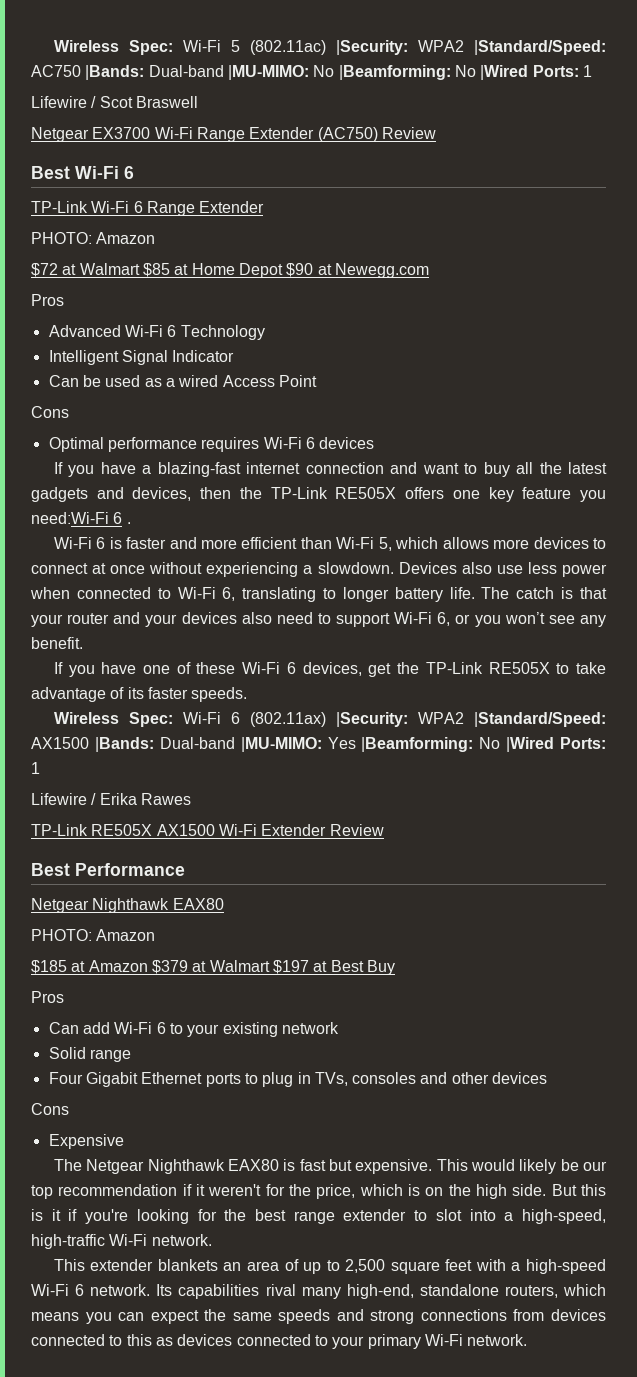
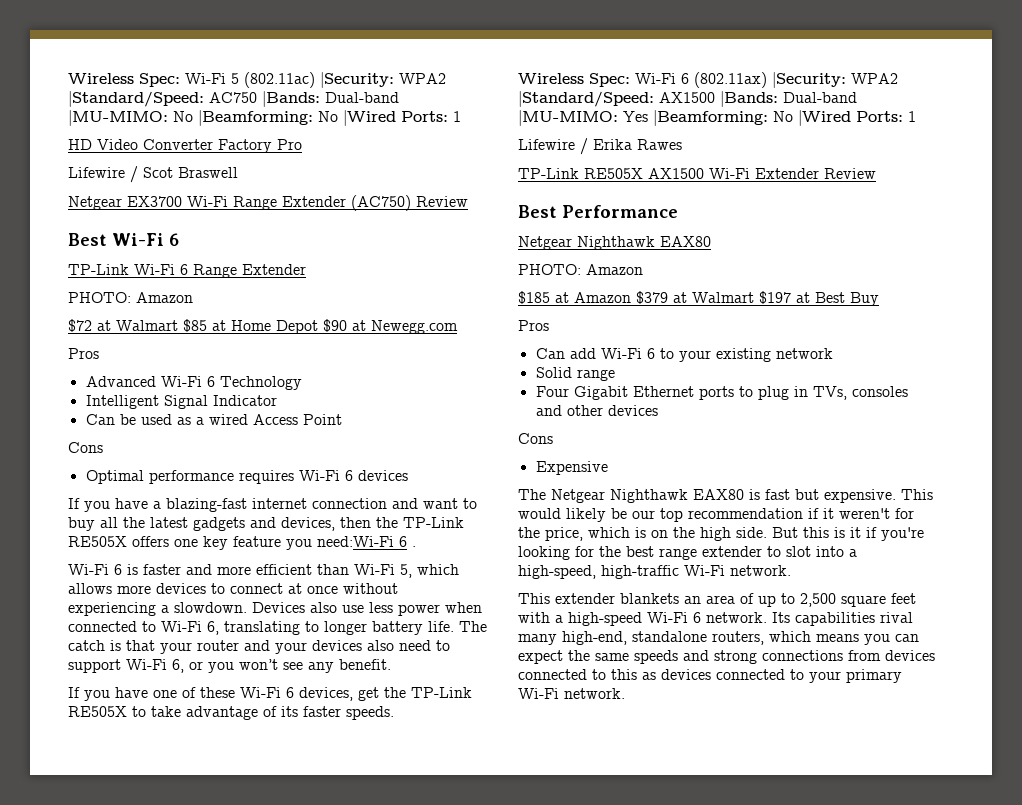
(592, 71) none -> [68,139,302,153] // HD Video Converter Factory Pro

